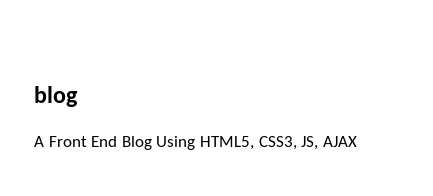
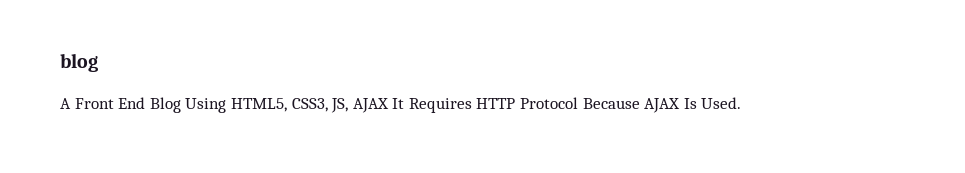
(357, 141) none -> [392,97,742,113] It Requires HTTP Protocol Because AJAX Is Used.

